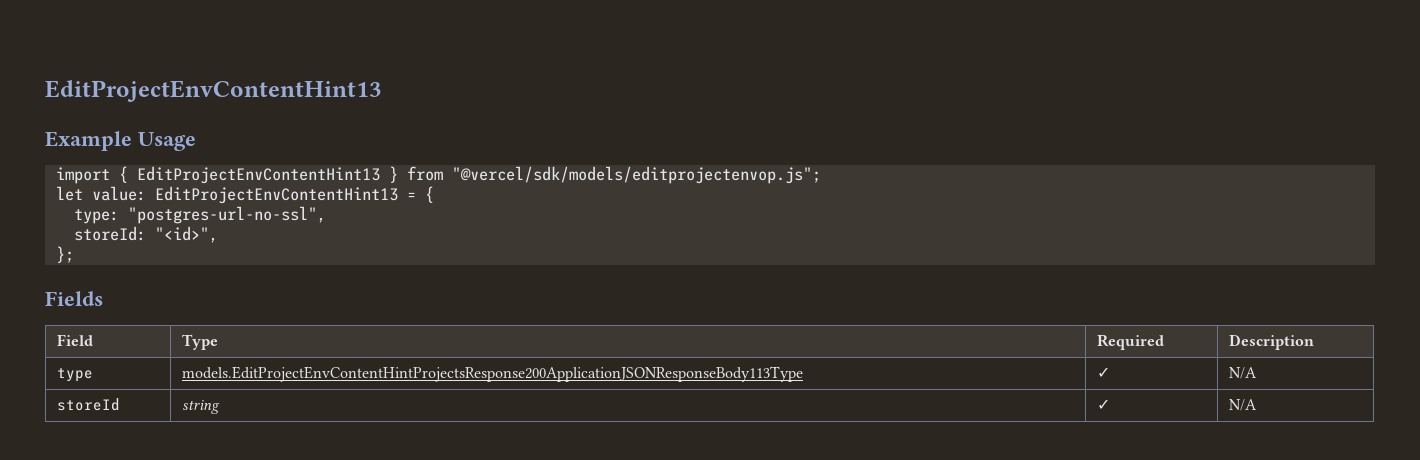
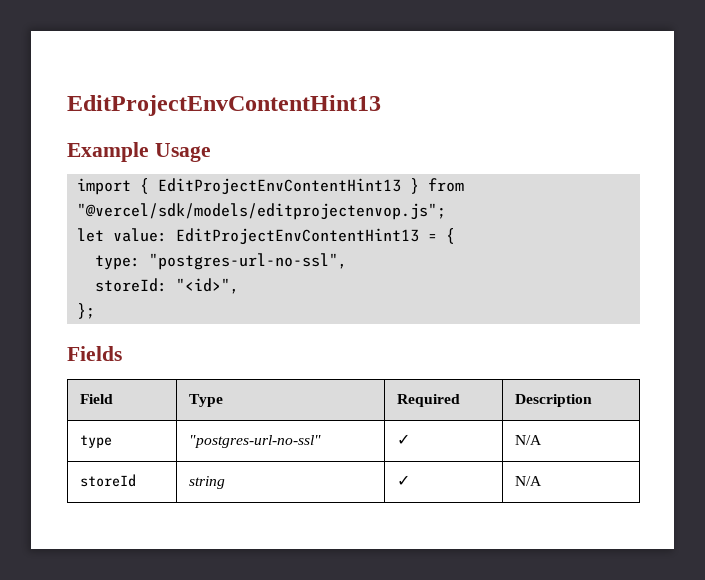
[182,366,804,382] models.EditProjectEnvContentHintProjectsResponse200ApplicationJSONResponseBody113Type -> [189,435,322,448] "postgres-url-no-ssl"

